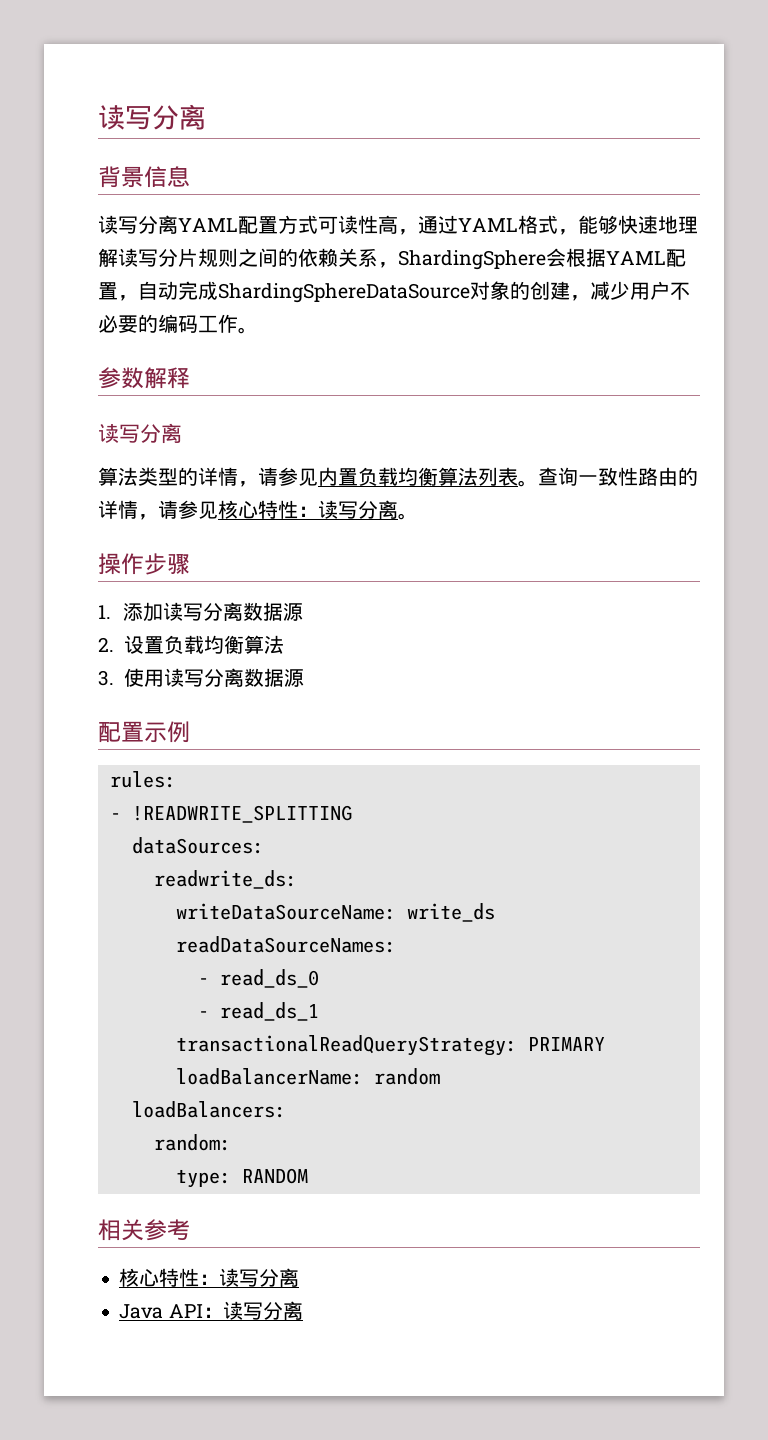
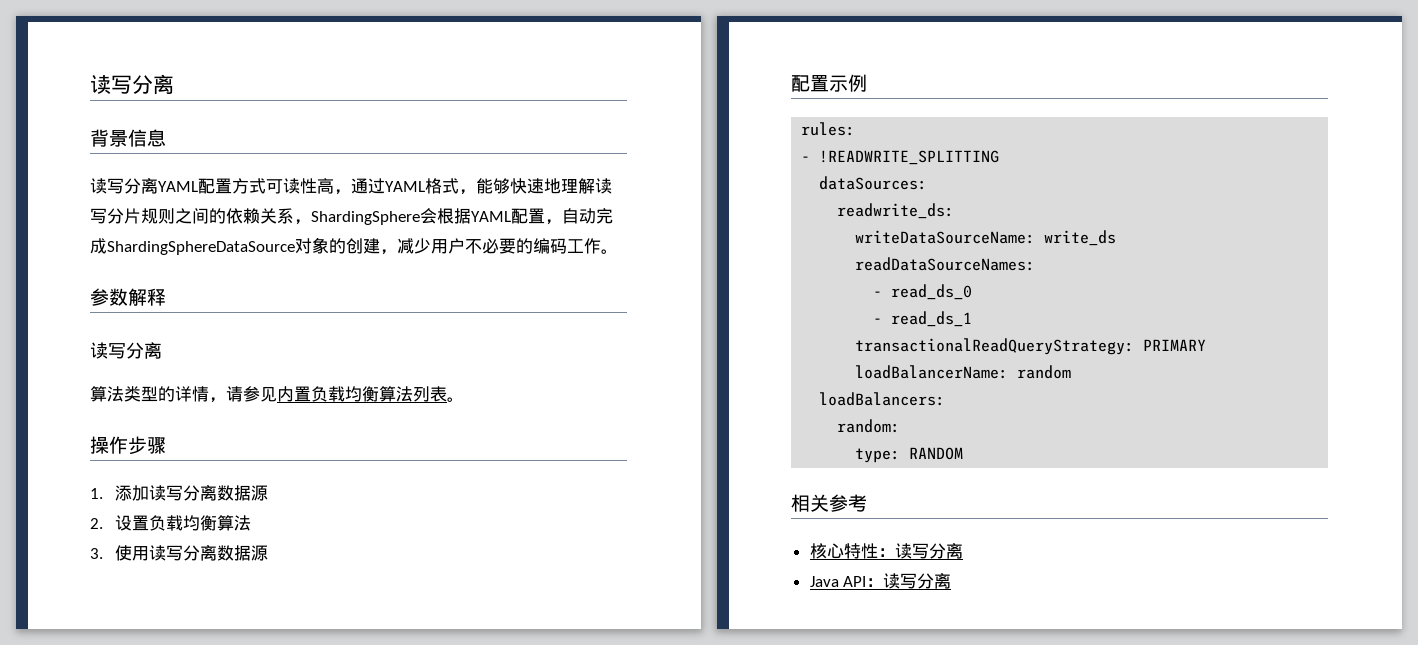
[538,467,698,486] [98,500,418,520] 查询一致性路由的详情，请参见核心特性：读写分离。 -> (464, 399) none

